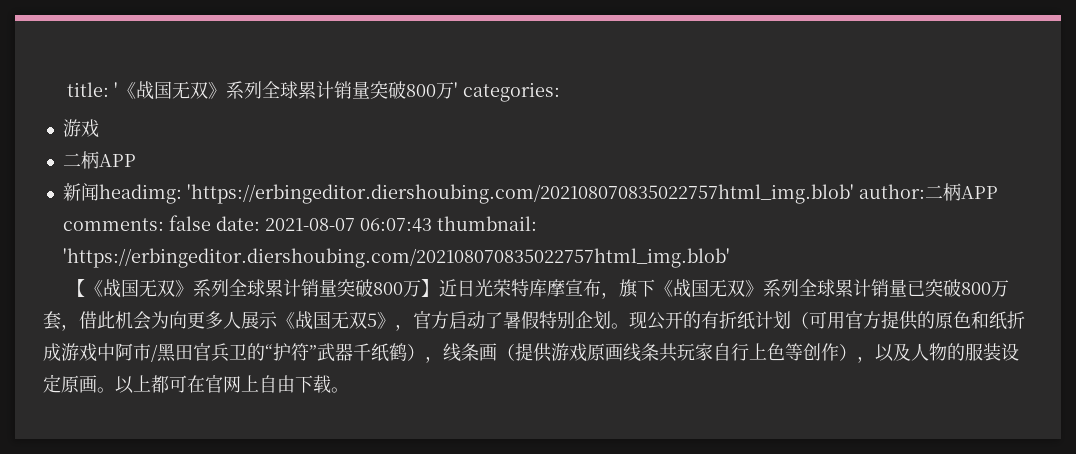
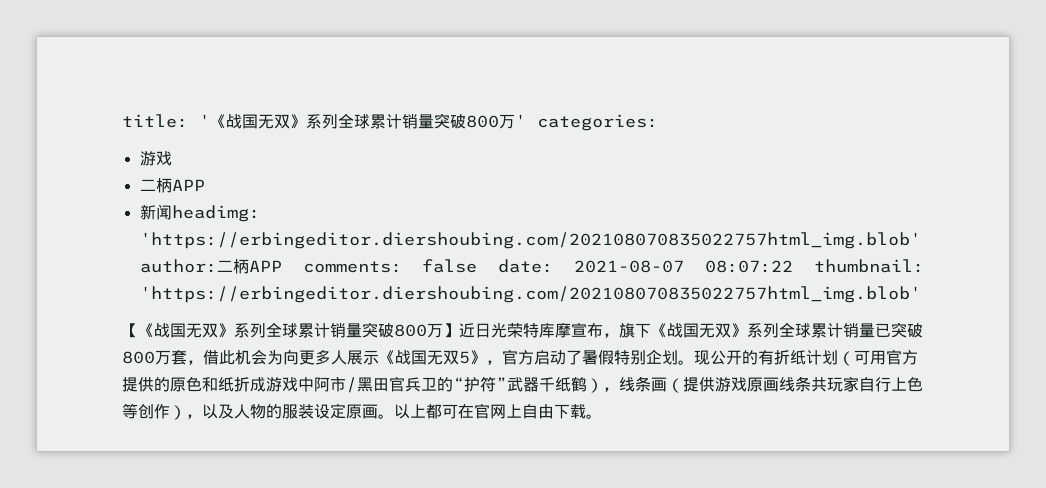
[359,218,432,232] 06:07:43 -> [705,260,794,273] 08:07:22

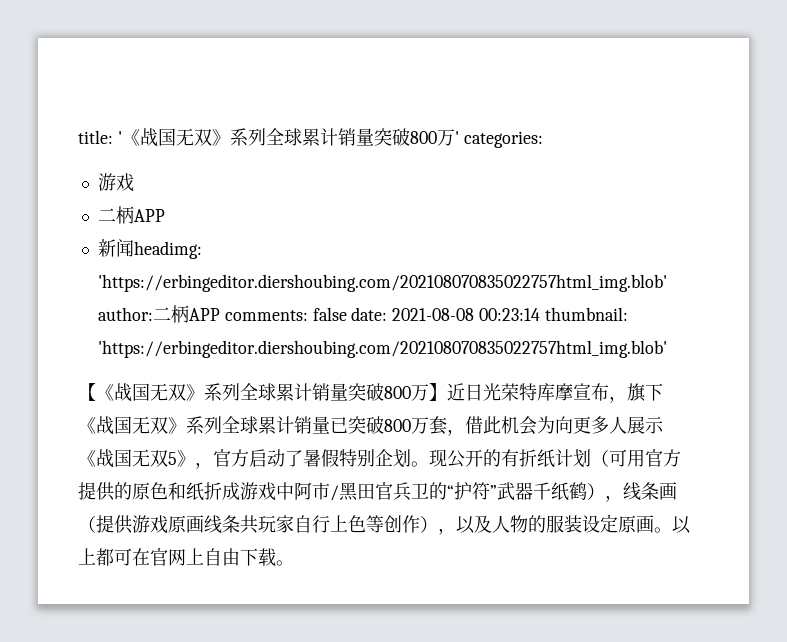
[574,260,794,273] 2021-08-07 08:07:22 -> [392,308,541,321] 2021-08-08 00:23:14

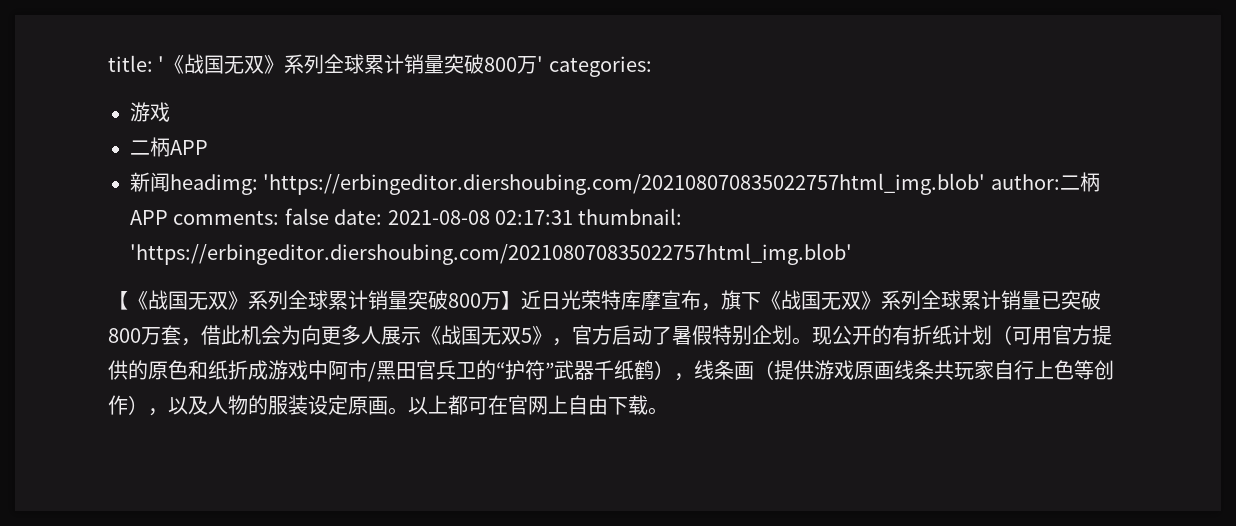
[479,308,541,321] 00:23:14 -> [495,210,573,225] 02:17:31

